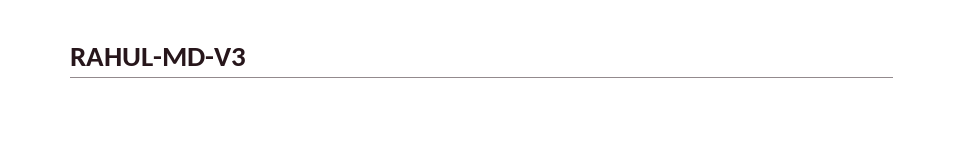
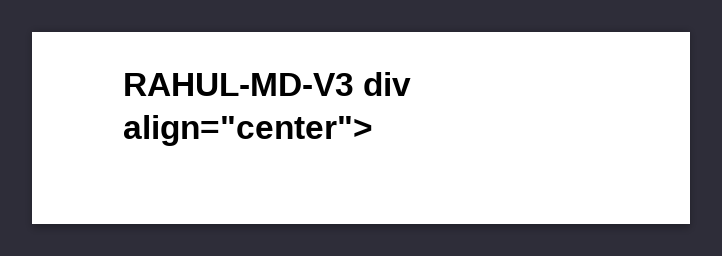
(246, 57) none -> [363,72,412,96] [123,115,373,146] div align="center">

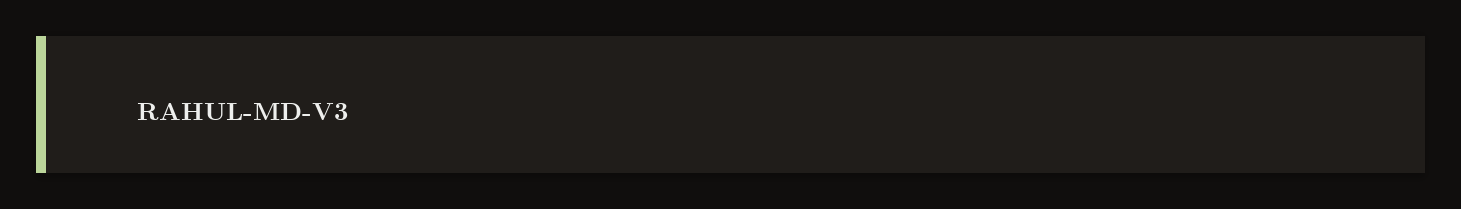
[363,72,412,96] [123,115,373,146] div align="center"> -> (348, 111) none

